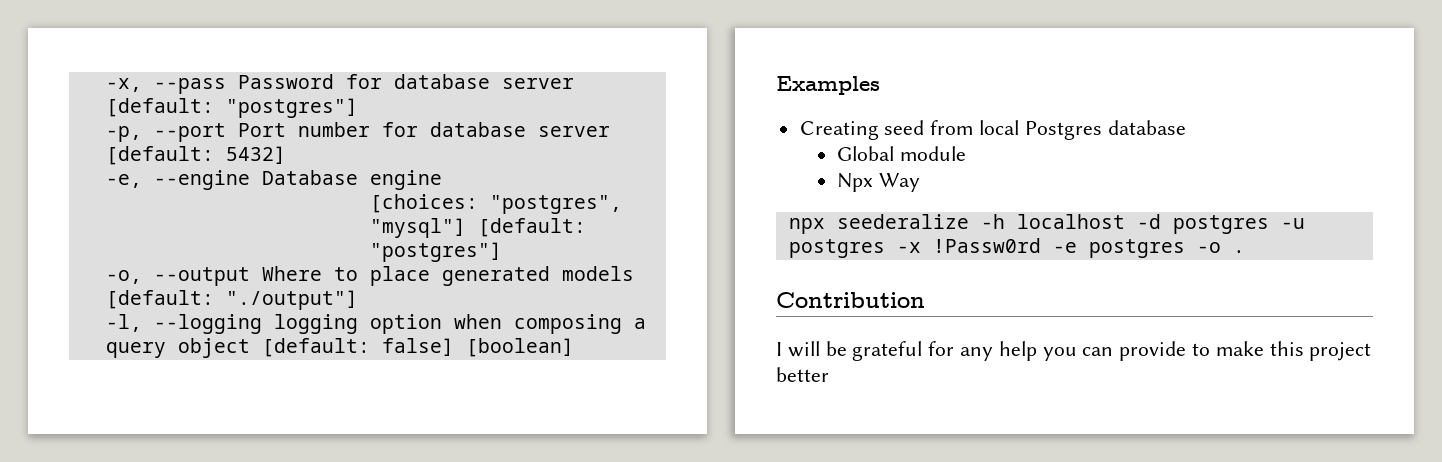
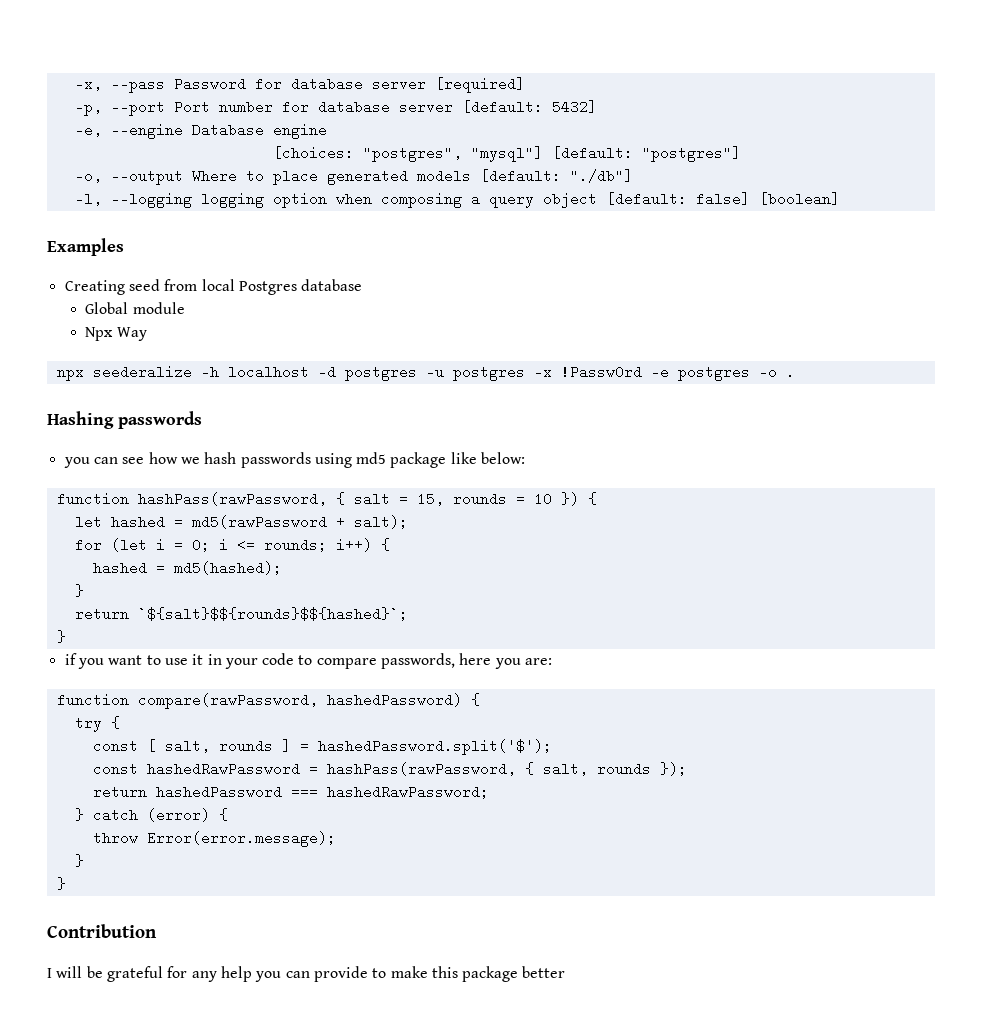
[105,98,358,118] [default: "postgres"] -> [434,77,525,93] [required]
[225,290,358,310] "./output"] -> [569,169,633,183] "./db"]
(1245, 251) none -> [47,411,202,429] [63,452,526,468] [56,492,597,506] [74,515,408,529] [74,538,390,552] [92,561,282,575] [74,584,84,597] [74,607,408,621] [56,630,66,643] [64,653,553,669] [56,693,480,709] [74,716,120,732] [92,739,552,755] [92,762,687,776] [92,785,489,799] [74,808,228,822] [92,831,336,847] [74,854,84,867] [56,877,66,890] // Hashing passwords // you can see how we hash passwords using md5 package like below: // function hashPass(rawPassword, { salt = 15, rounds = 10 }) { // let hashed = md5(rawPassword + salt); // for (let i = 0; i <= rounds; i++) { // hashed = md5(hashed); // } // return `${salt}$${rounds}$${hashed}`; // } // if you want to use it in your code to compare passwords, here you are: // function compare(rawPassword, hashedPassword) { // try { // const [ salt, rounds ] = hashedPassword.split('$'); // const hashedRawPassword = hashPass(rawPassword, { salt, rounds }); // return hashedPassword === hashedRawPassword; // } catch (error) { // throw Error(error.message); // } // }
[1309,342,1372,361] project -> [462,966,519,982] package

